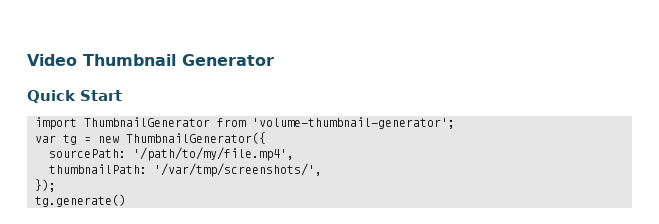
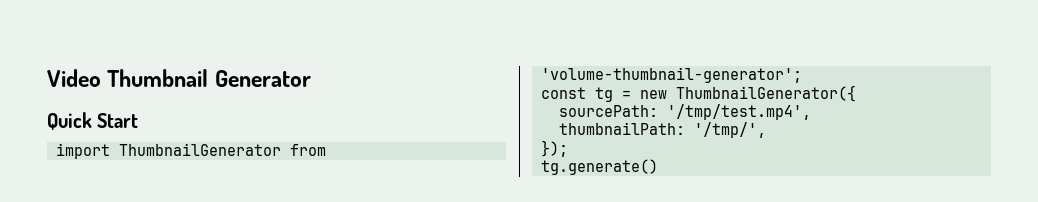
[34,135,56,143] var -> [541,87,586,99] const
[132,147,294,161] '/path/to/my/file.mp4', -> [667,104,811,120] '/tmp/test.mp4',
[153,163,322,177] '/var/tmp/screenshots/', -> [694,122,766,138] '/tmp/',

